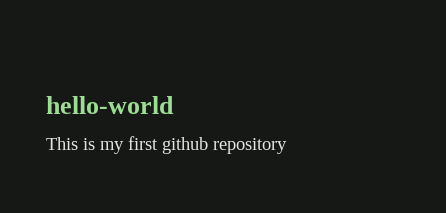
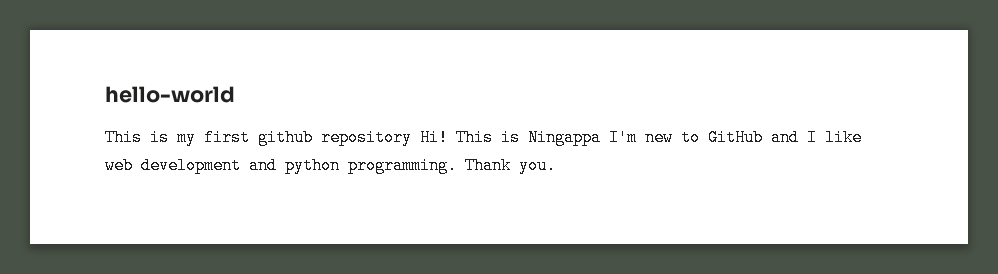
(287, 146) none -> [420,129,862,146] [105,157,556,174] Hi! This is Ningappa I'm new to GitHub and I like web development and python programming. Thank you.

